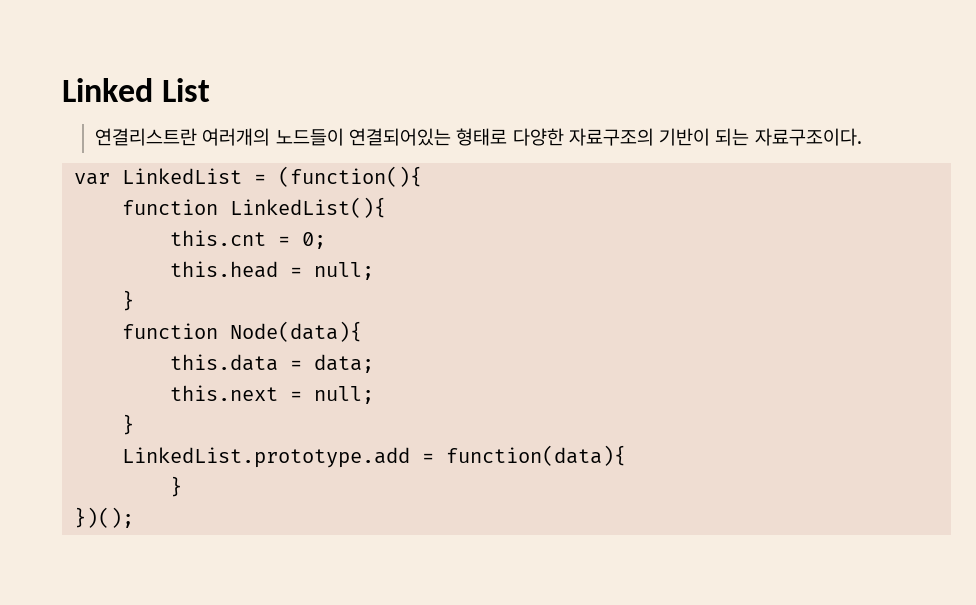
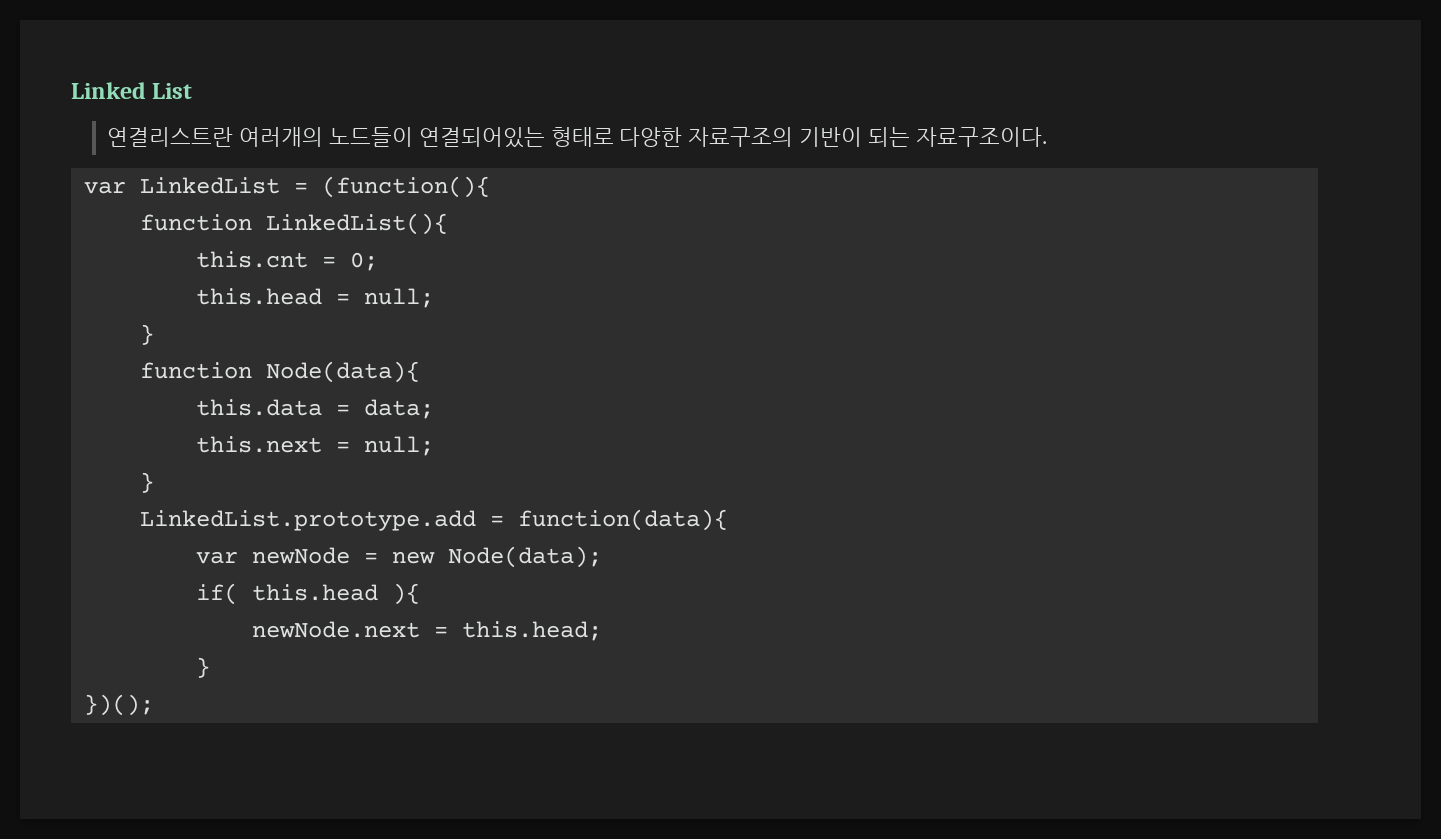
(626, 455) none -> [195,546,602,568] [195,583,420,605] [251,621,602,641] // var newNode = new Node(data); // if( this.head ){ // newNode.next = this.head;

